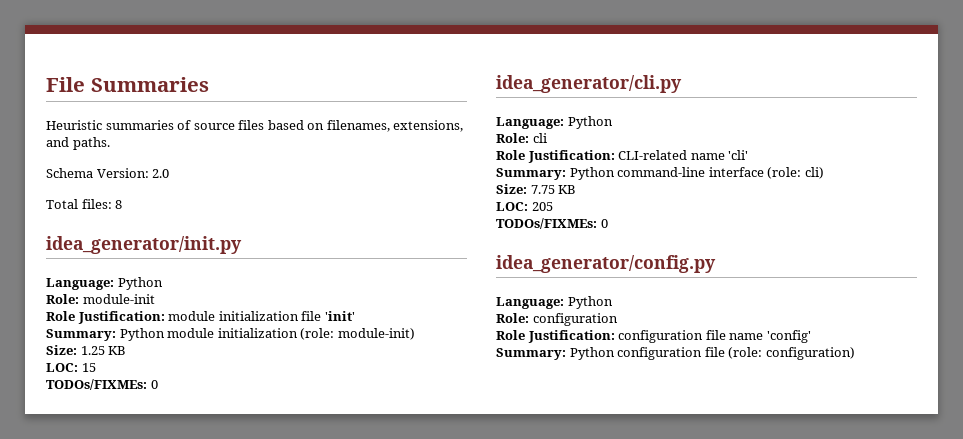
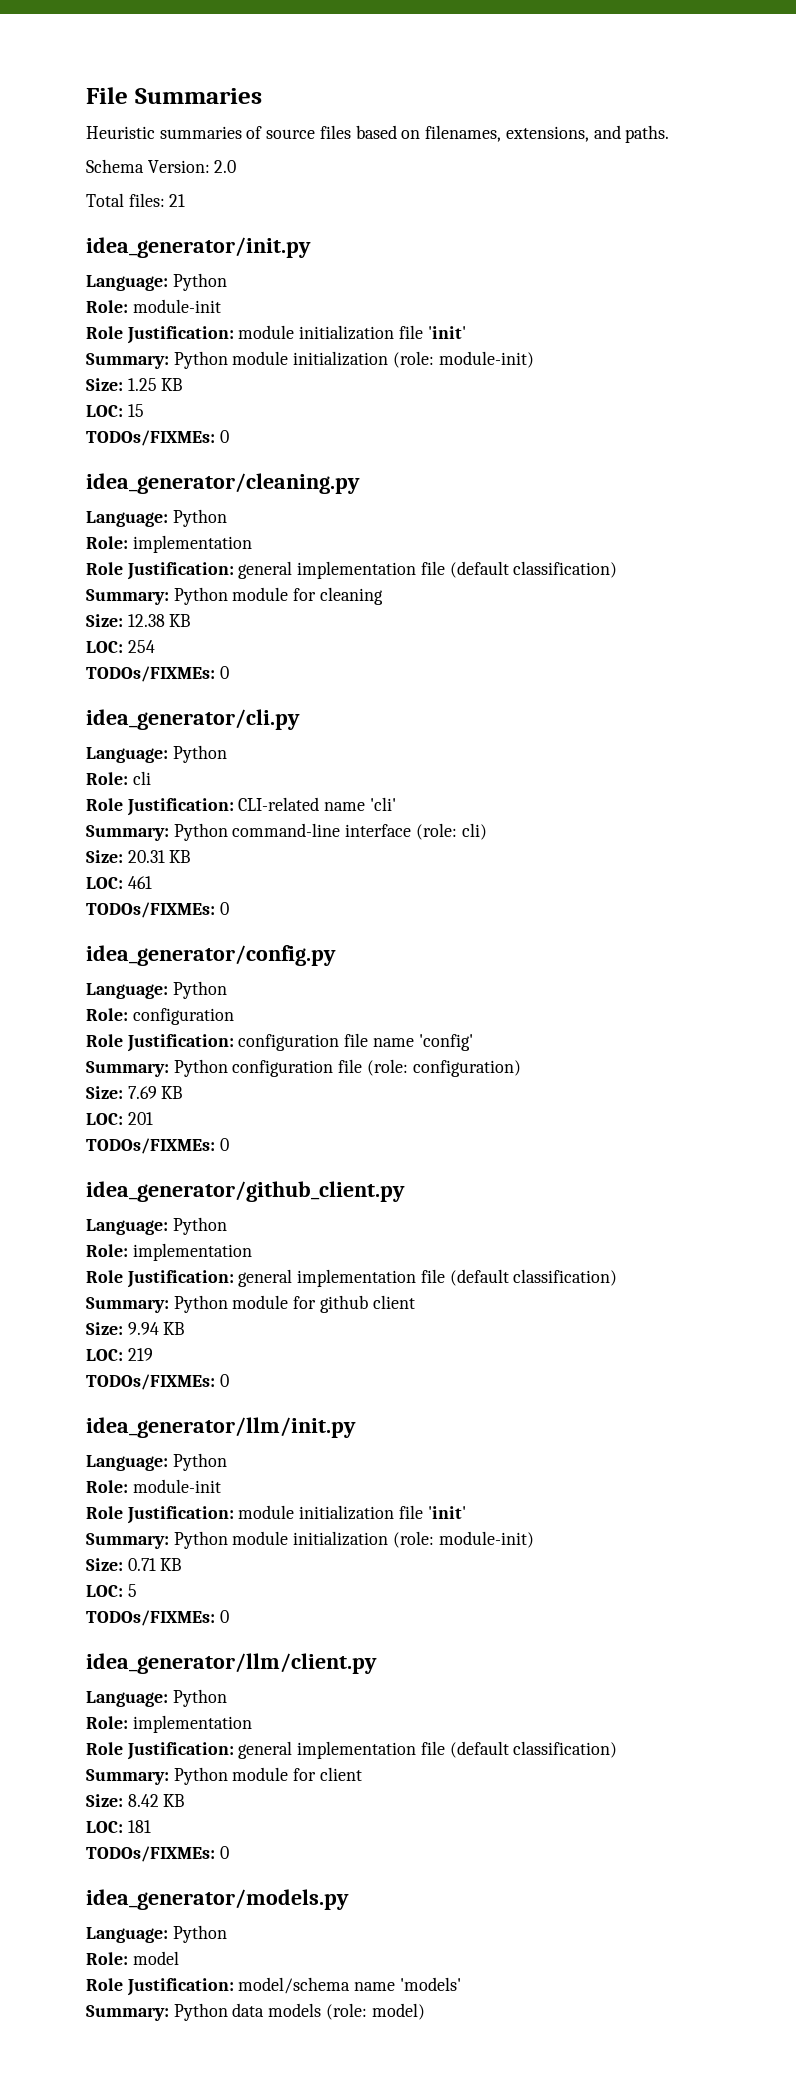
[115,200,123,209] 8 -> [169,194,186,207] 21
(158, 384) none -> [86,473,360,494] [86,509,227,527] [86,535,252,553] [86,561,618,580] [86,587,383,605] [86,614,191,627] [86,640,155,653] [86,666,229,682] // idea_generator/cleaning.py // Language: Python // Role: implementation // Role Justification: general implementation file (default classification) // Summary: Python module for cleaning // Size: 12.38 KB // LOC: 254 // TODOs/FIXMEs: 0
[530,185,577,194] [496,202,553,211] 7.75 KB // LOC: 205 -> [127,850,191,863] [86,876,152,889] 20.31 KB // LOC: 461
(855, 353) none -> [86,1086,183,1099] [86,1112,153,1125] [86,1138,229,1154] [86,1181,405,1202] [86,1217,227,1235] [86,1243,252,1261] [86,1269,618,1288] [86,1295,415,1313] [86,1322,185,1335] [86,1348,153,1361] [86,1374,229,1390] [86,1417,356,1438] [86,1453,227,1471] [86,1479,221,1493] [86,1505,466,1524] [86,1531,534,1549] [86,1558,182,1571] [86,1584,137,1597] [86,1610,229,1626] [86,1653,377,1674] [86,1689,227,1707] [86,1715,252,1733] [86,1741,618,1760] [86,1767,362,1785] [86,1794,185,1807] [86,1820,151,1833] [86,1846,229,1862] [86,1889,349,1910] [86,1925,227,1943] [86,1951,179,1965] [86,1977,461,1996] [86,2003,425,2021] // Size: 7.69 KB // LOC: 201 // TODOs/FIXMEs: 0 // idea_generator/github_client.py // Language: Python // Role: implementation // Role Justification: general implementation file (default classification) // Summary: Python module for github client // Size: 9.94 KB // LOC: 219 // TODOs/FIXMEs: 0 // idea_generator/llm/init.py // Language: Python // Role: module-init // Role Justification: module initialization file 'init' // Summary: Python module initialization (role: module-init) // Size: 0.71 KB // LOC: 5 // TODOs/FIXMEs: 0 // idea_generator/llm/client.py // Language: Python // Role: implementation // Role Justification: general implementation file (default classification) // Summary: Python module for client // Size: 8.42 KB // LOC: 181 // TODOs/FIXMEs: 0 // idea_generator/models.py // Language: Python // Role: model // Role Justification: model/schema name 'models' // Summary: Python data models (role: model)

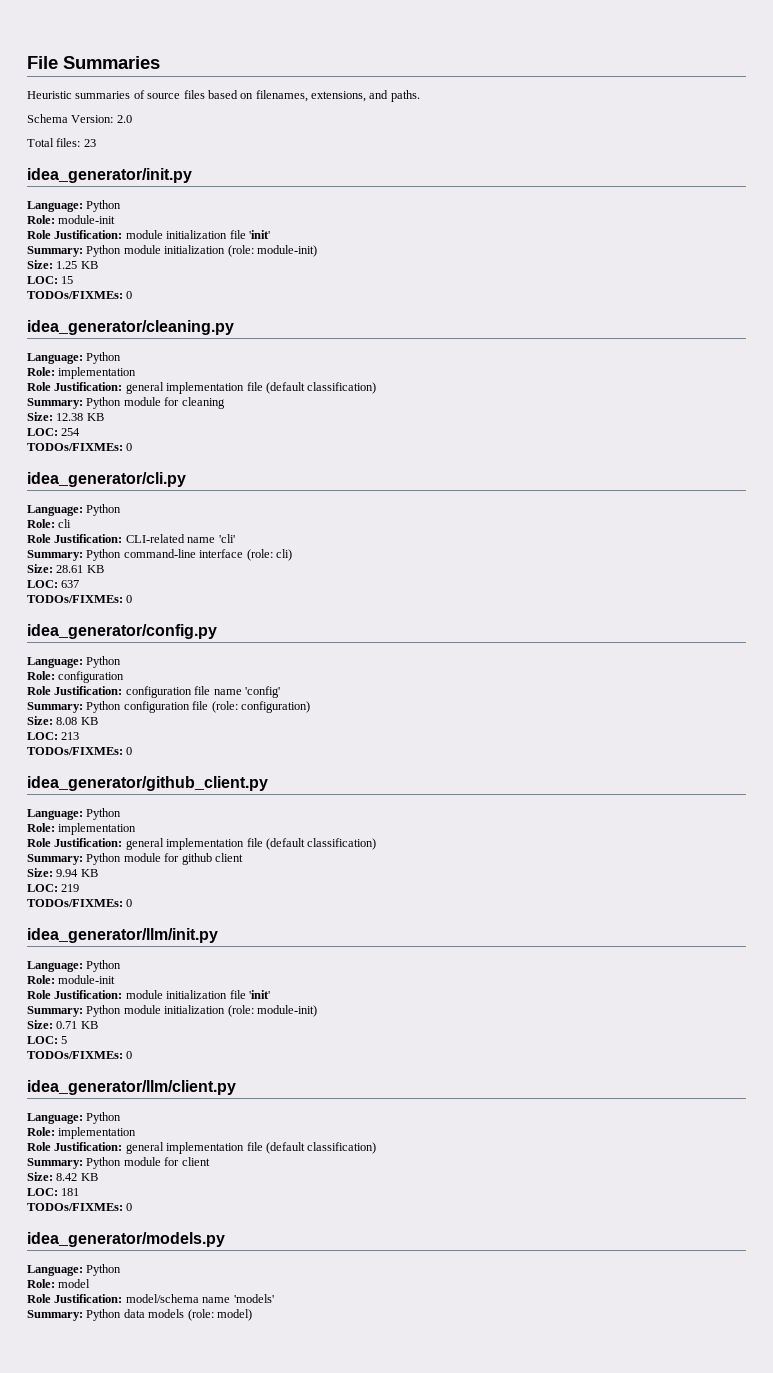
[169,194,186,207] 21 -> [83,139,96,147] 23
[127,850,191,863] [86,876,152,889] 20.31 KB // LOC: 461 -> [56,565,104,573] [27,580,80,588] 28.61 KB // LOC: 637
[127,1086,183,1099] [86,1112,153,1125] 7.69 KB // LOC: 201 -> [56,717,98,725] [27,732,80,740] 8.08 KB // LOC: 213

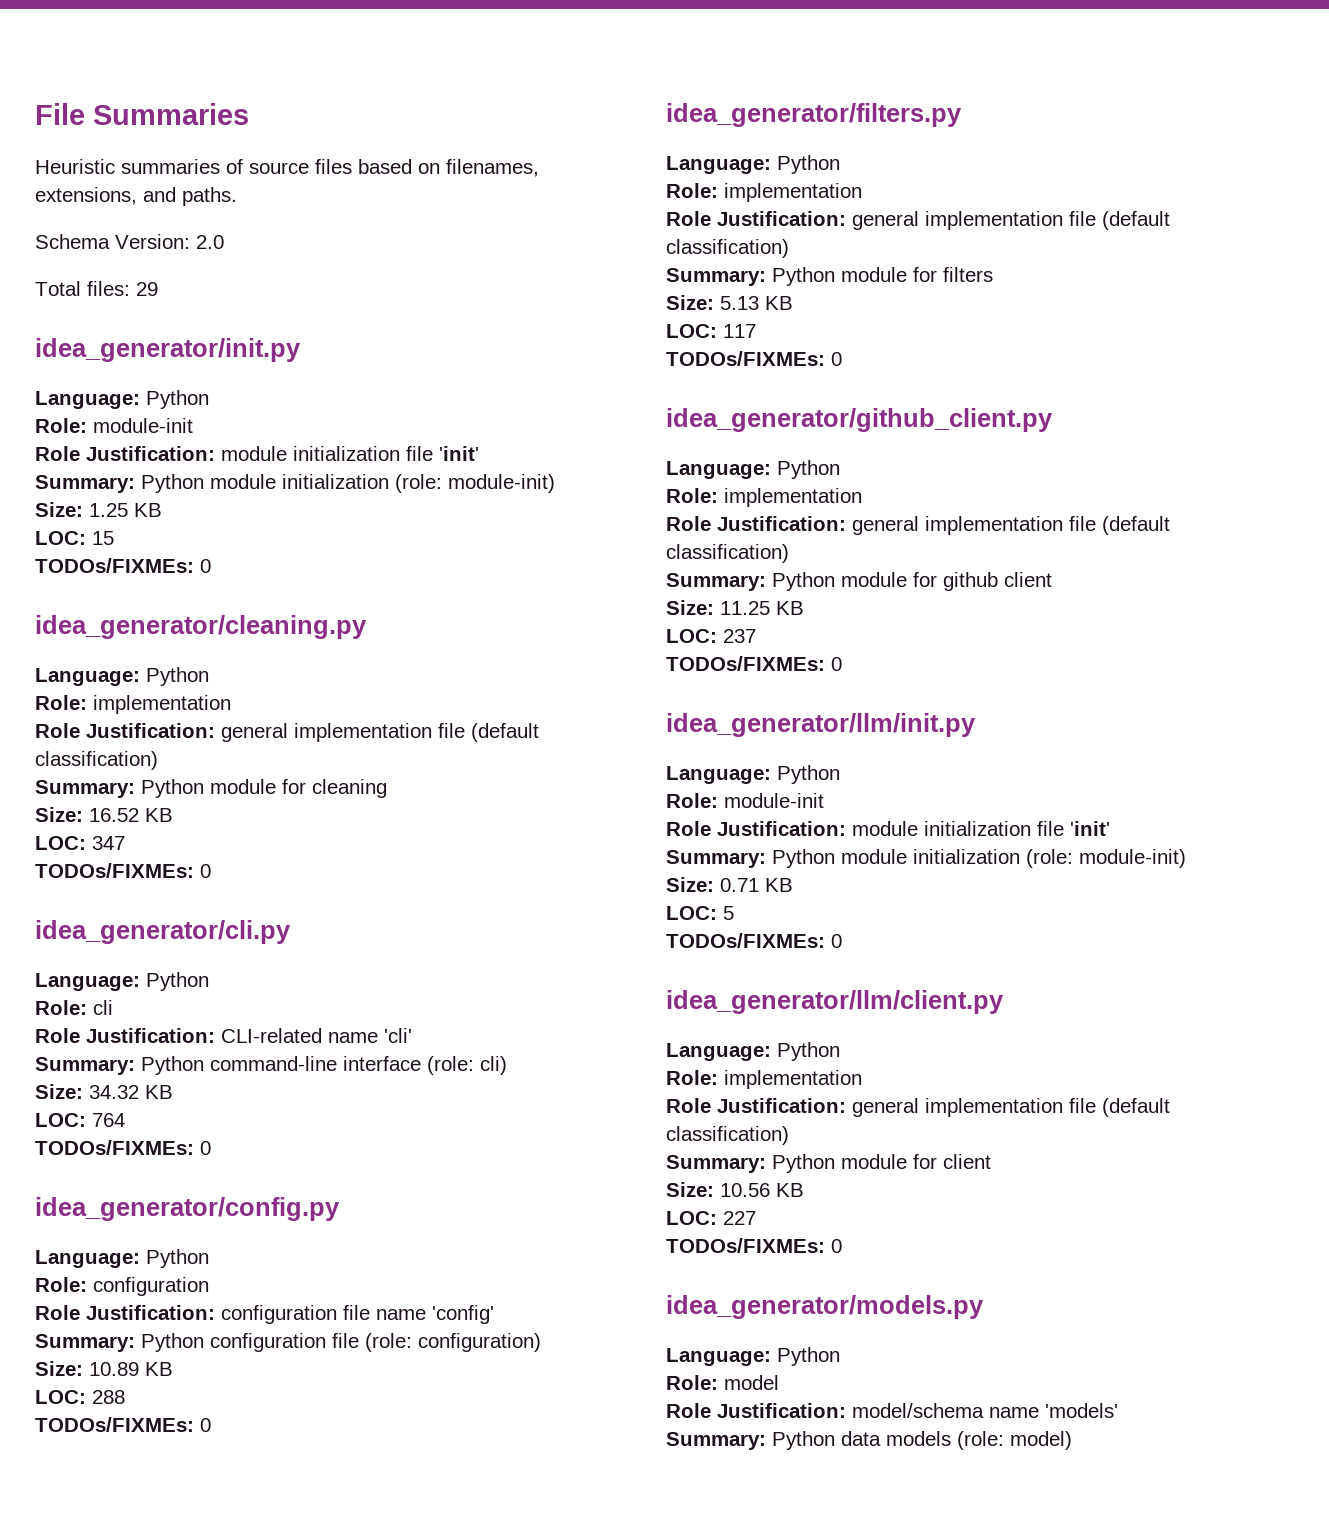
[83,139,96,147] 23 -> [136,282,158,296] 29
[56,413,104,421] [27,428,81,436] 12.38 KB // LOC: 254 -> [89,808,173,822] [35,836,125,850] 16.52 KB // LOC: 347
[56,565,104,573] [27,580,80,588] 28.61 KB // LOC: 637 -> [89,1085,173,1099] [35,1113,125,1127] 34.32 KB // LOC: 764
[56,717,98,725] [27,732,80,740] 8.08 KB // LOC: 213 -> [89,1362,173,1376] [35,1390,125,1404] [35,1417,211,1432] [666,103,962,127] [666,155,840,174] [666,183,862,202] [666,211,1170,230] [666,239,789,258] [666,267,993,286] [666,295,793,310] [666,324,756,338] 10.89 KB // LOC: 288 // TODOs/FIXMEs: 0 // idea_generator/filters.py // Language: Python // Role: implementation // Role Justification: general implementation file (default classification) // Summary: Python module for filters // Size: 5.13 KB // LOC: 117
[56,869,98,877] [27,884,80,892] 9.94 KB // LOC: 219 -> [720,601,804,615] [666,629,756,643] 11.25 KB // LOC: 237
[56,1173,98,1181] [27,1188,80,1196] 8.42 KB // LOC: 181 -> [720,1183,804,1197] [666,1211,756,1225] 10.56 KB // LOC: 227

